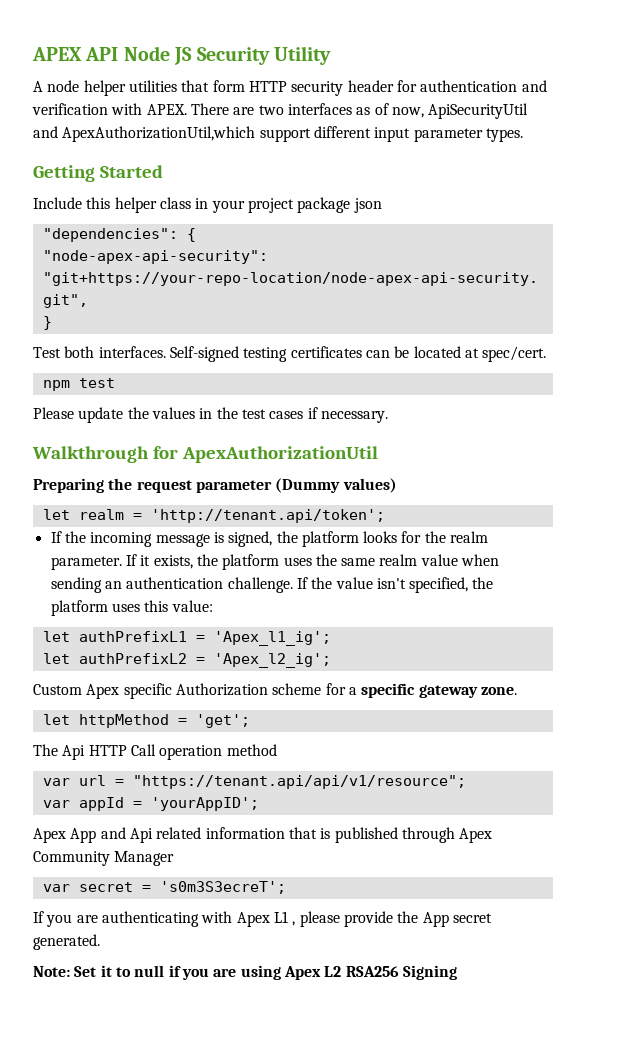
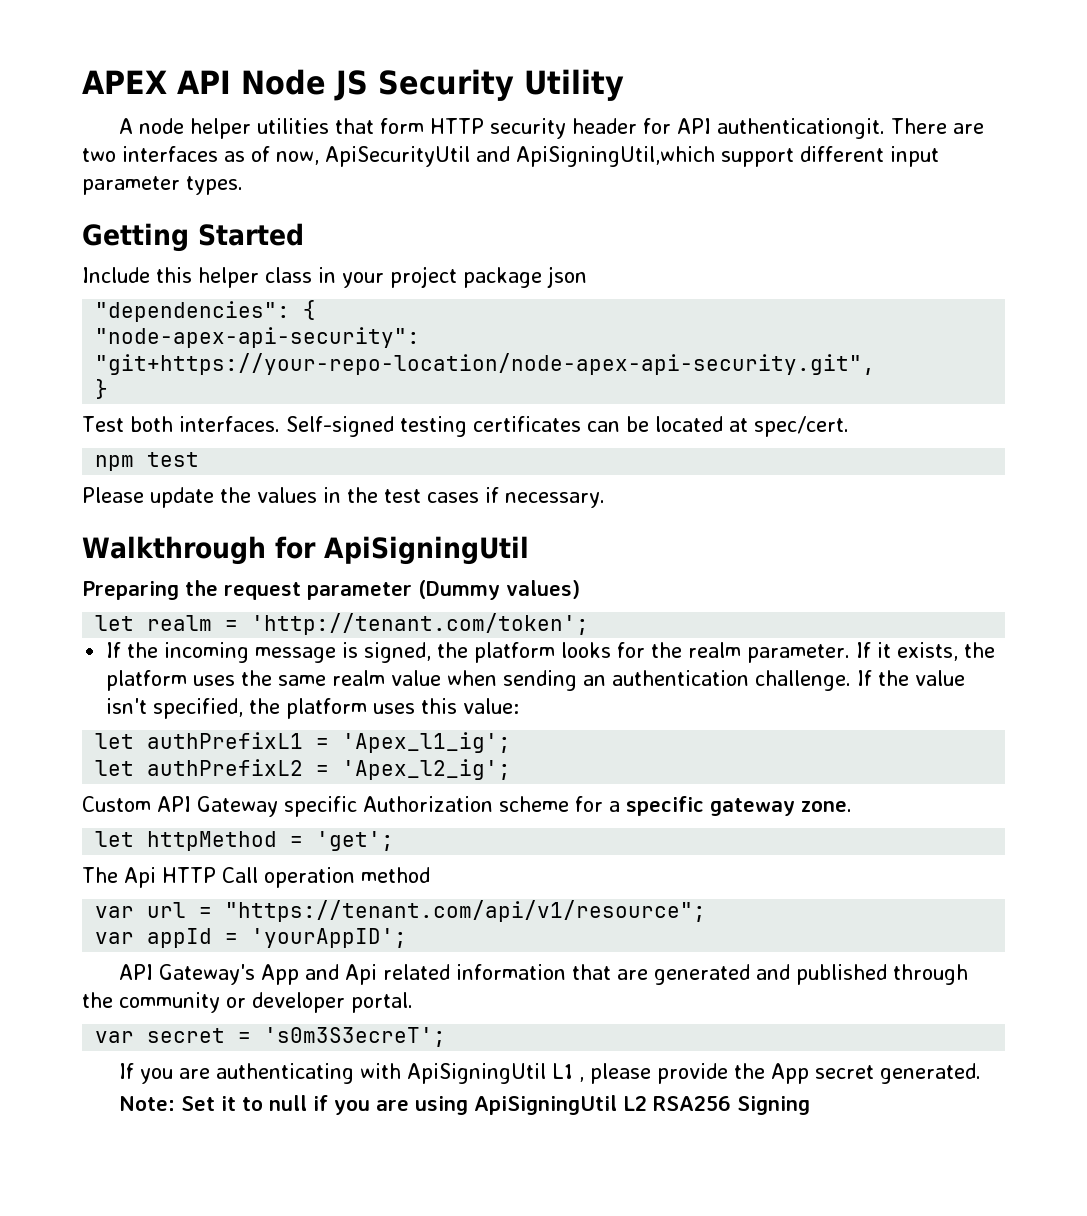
[420,80,547,92] [32,103,187,115] authentication and verification with APEX. -> [677,118,886,139] API authenticationgit.
[62,126,256,142] ApexAuthorizationUtil,which -> [516,146,715,167] ApiSigningUtil,which
[181,446,378,463] ApexAuthorizationUtil -> [323,536,529,565] ApiSigningUtil
[150,509,385,523] 'http://tenant.api/token'; -> [251,613,590,635] 'http://tenant.com/token';
[86,684,120,699] Apex -> [157,796,278,817] API Gateway
[132,775,466,789] "https://tenant.api/api/v1/resource"; -> [225,900,707,922] "https://tenant.com/api/v1/resource";
[33,828,66,843] Apex -> [119,964,256,985] API Gateway's
[320,827,493,843] [33,851,175,866] is published through Apex Community Manager -> [617,964,969,985] [82,992,413,1013] are generated and published through the community or developer portal.
[236,912,270,927] Apex -> [407,1063,547,1084] ApiSigningUtil
[283,966,321,980] Apex -> [474,1095,618,1115] ApiSigningUtil

